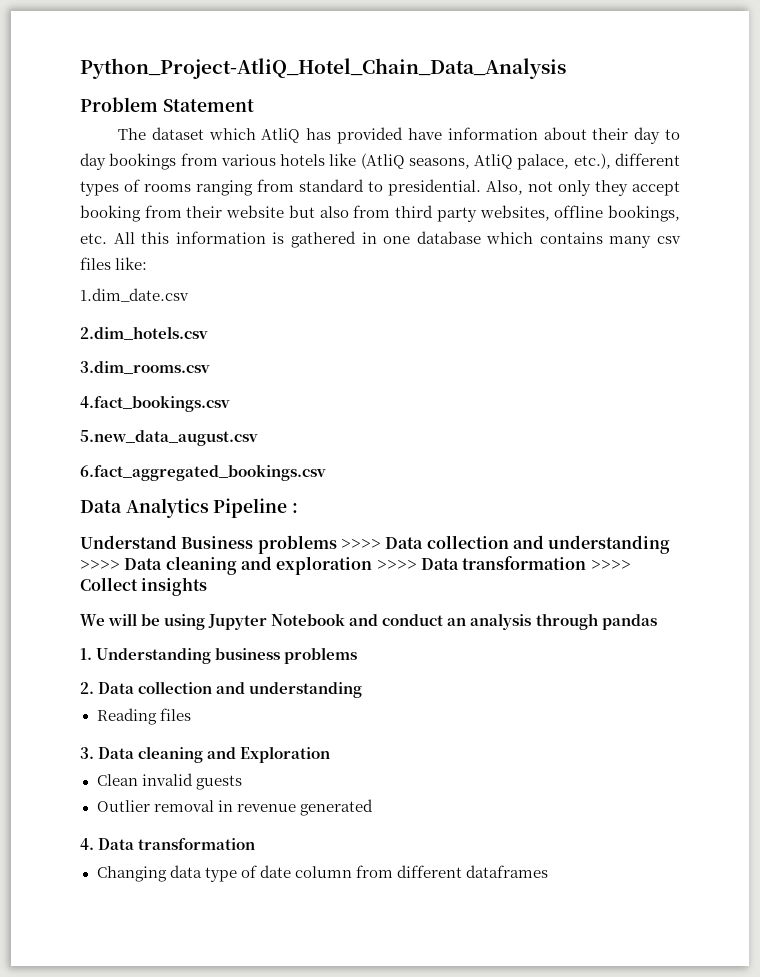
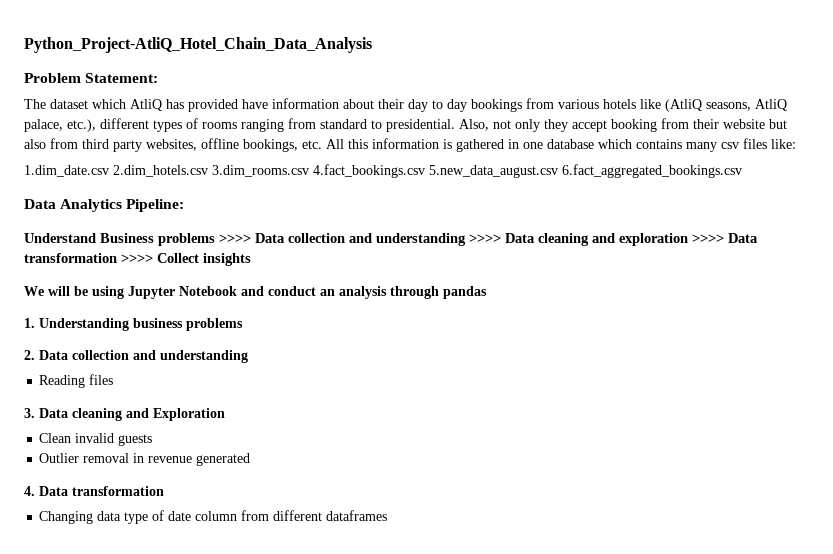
[162,99,254,112] Statement -> [85,73,159,83] Statement:
(189, 295) // -> (109, 171) none
(208, 333) // -> (208, 171) none
(210, 367) // -> (309, 171) none
(230, 403) // -> (425, 171) none
(258, 438) // -> (558, 171) none
[213,498,299,518] Pipeline : -> [126,199,185,212] Pipeline:

